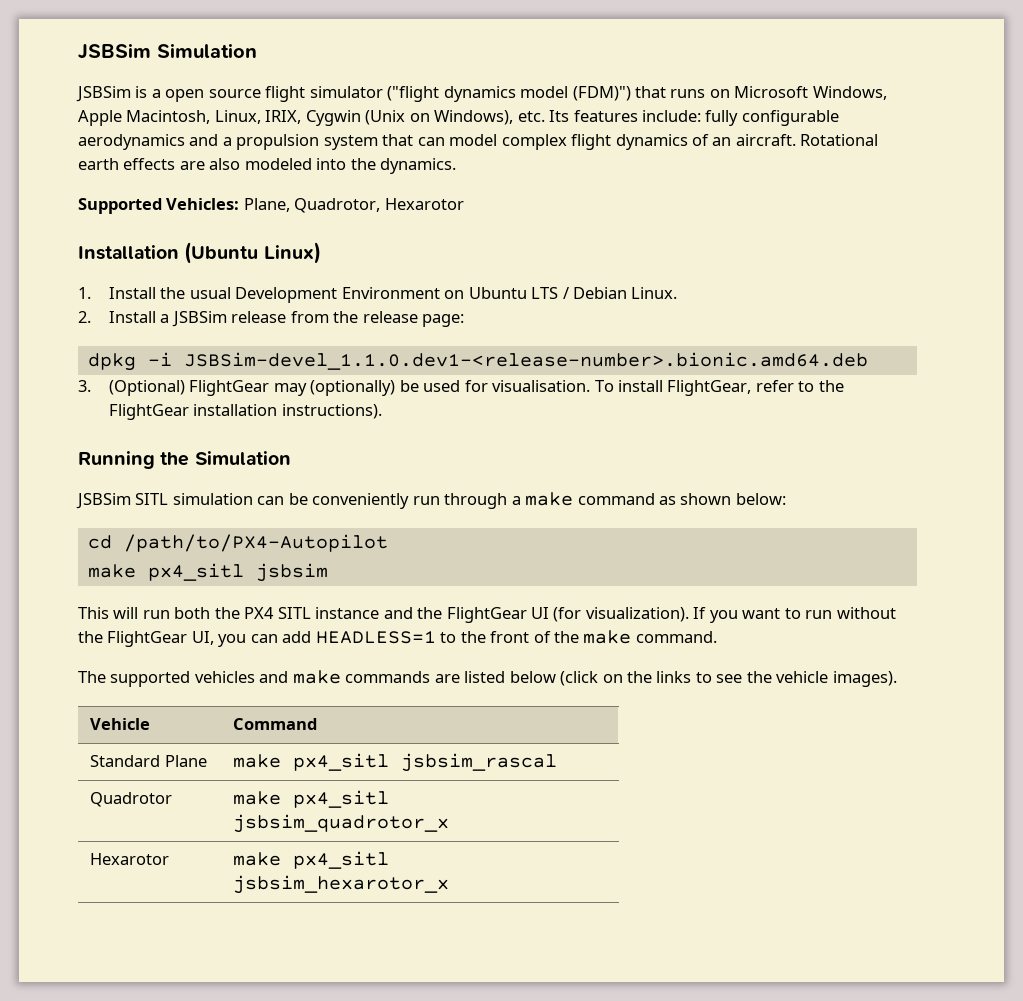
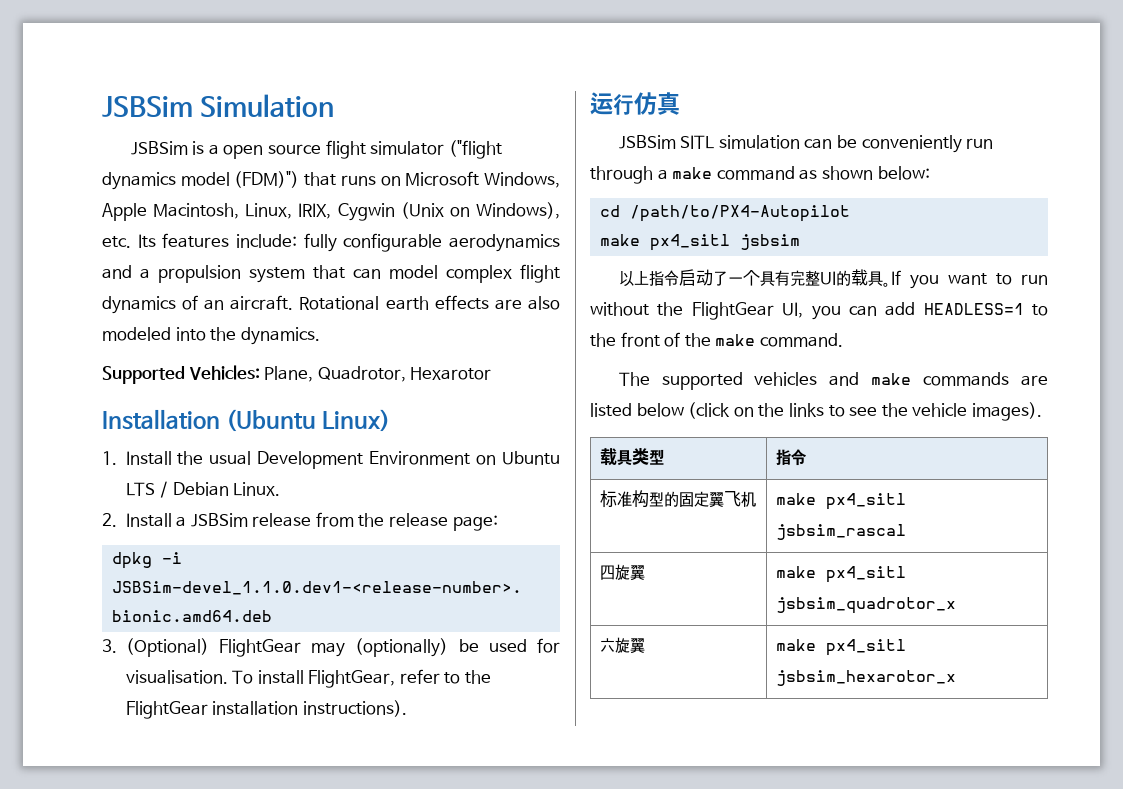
[78,451,291,469] Running the Simulation -> [590,92,680,115] 运行仿真
[78,607,689,623] This will run both the PX4 SITL instance and the FlightGear UI (for visualization). -> [618,269,891,287] 以上指令启动了一个具有完整UI的载具。
[90,718,151,730] [233,718,318,730] [90,755,207,767] Vehicle | Command // Standard Plane -> [599,448,664,466] [775,449,806,466] [599,490,756,508] 载具类型 | 指令 // 标准构型的固定翼飞机
[90,792,173,807] Quadrotor -> [599,564,645,581] 四旋翼
[90,853,170,865] Hexarotor -> [599,637,645,654] 六旋翼

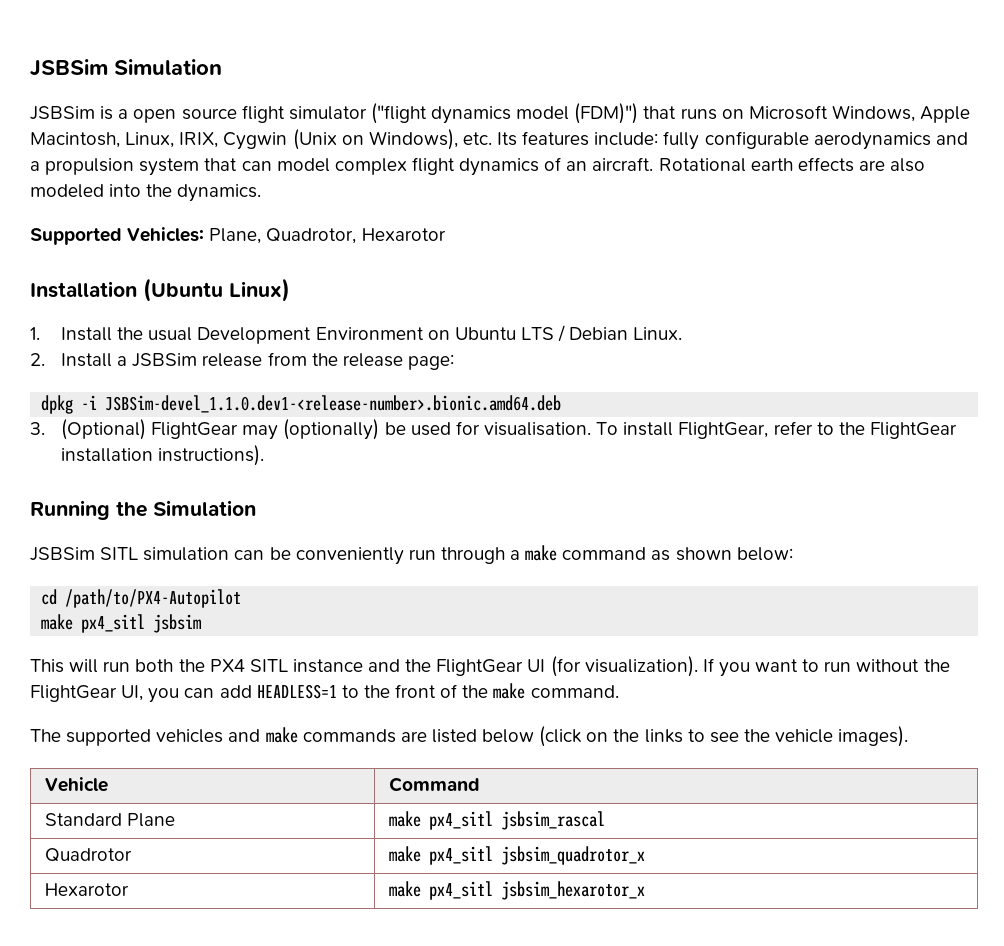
[590,92,680,115] 运行仿真 -> [30,500,256,520] Running the Simulation
[618,269,891,287] 以上指令启动了一个具有完整UI的载具。 -> [30,656,698,677] This will run both the PX4 SITL instance and the FlightGear UI (for visualization).
[599,448,664,466] [775,449,806,466] [599,490,756,508] 载具类型 | 指令 // 标准构型的固定翼飞机 -> [45,777,109,792] [389,777,481,792] [45,813,176,827] Vehicle | Command // Standard Plane
[599,564,645,581] 四旋翼 -> [45,848,133,862] Quadrotor
[599,637,645,654] 六旋翼 -> [45,883,130,896] Hexarotor

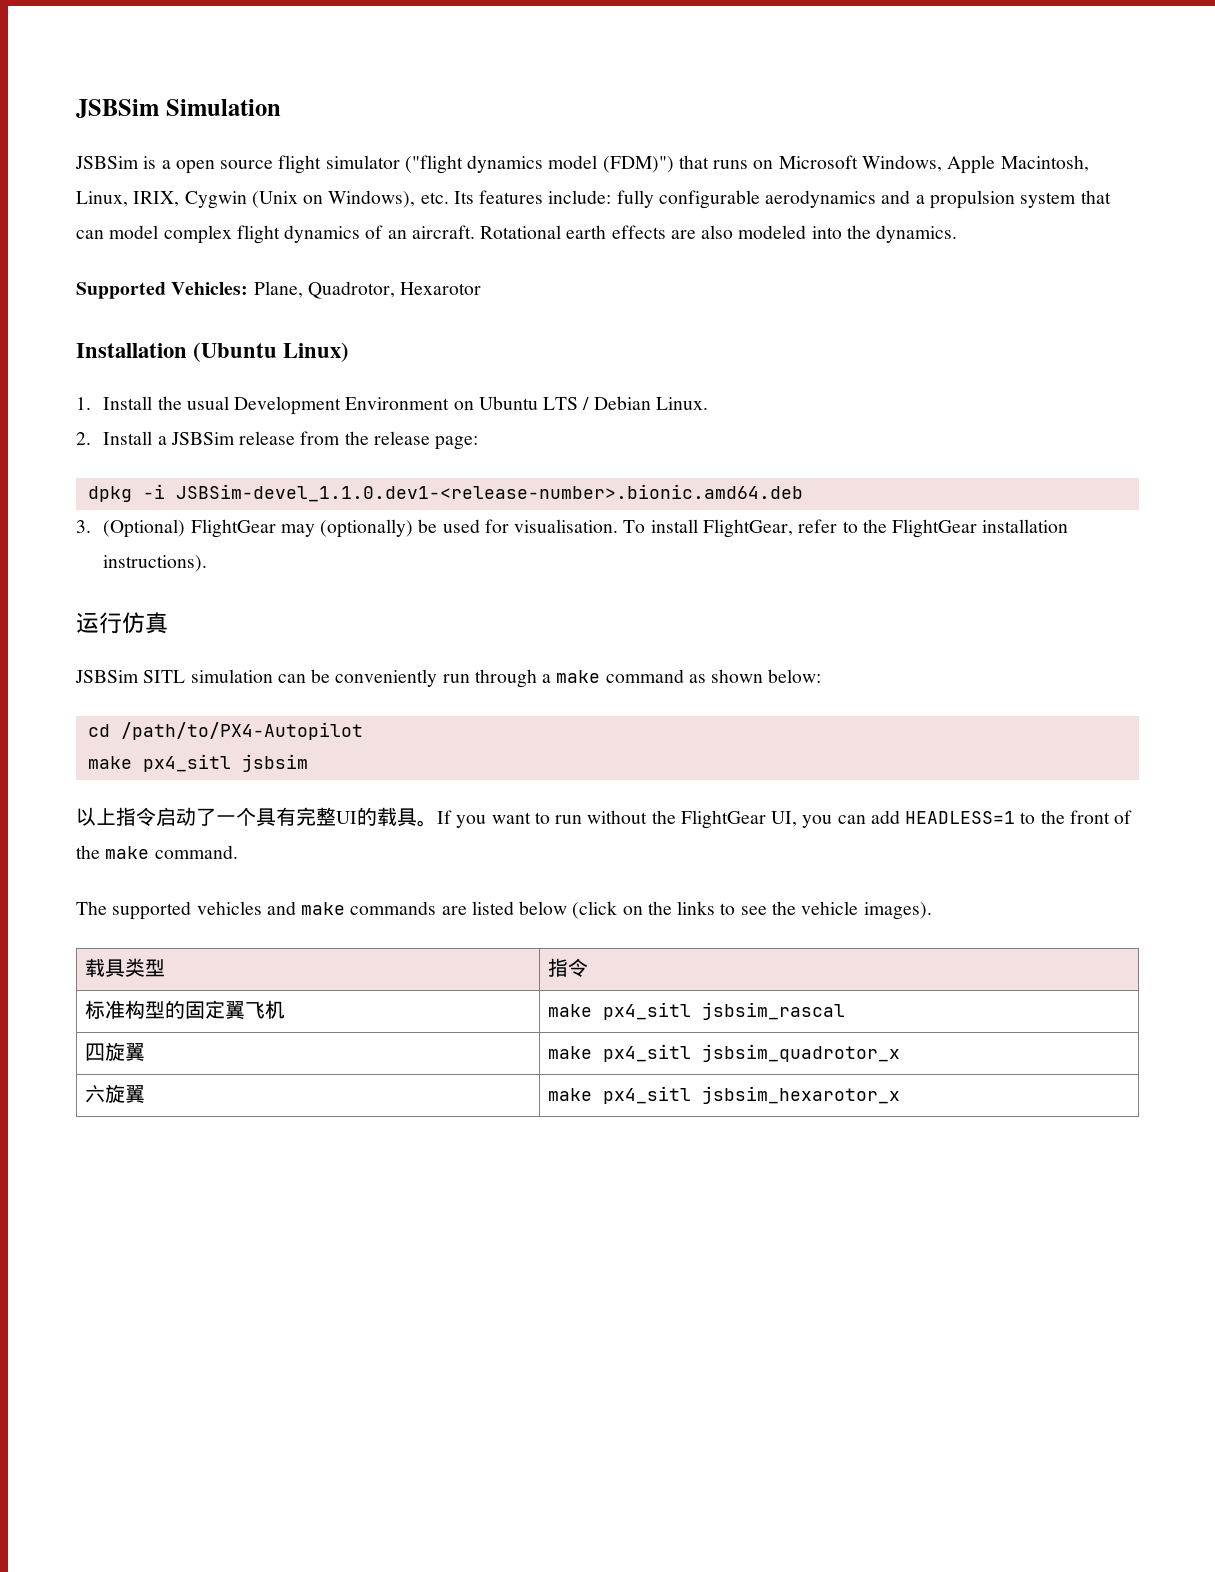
[30,500,256,520] Running the Simulation -> [76,612,168,634] 运行仿真
[30,656,698,677] This will run both the PX4 SITL instance and the FlightGear UI (for visualization). -> [76,807,437,827] 以上指令启动了一个具有完整UI的载具。
[45,777,109,792] [389,777,481,792] [45,813,176,827] Vehicle | Command // Standard Plane -> [84,958,165,977] [547,958,588,977] [84,1000,285,1019] 载具类型 | 指令 // 标准构型的固定翼飞机
[45,848,133,862] Quadrotor -> [84,1042,145,1061] 四旋翼
[45,883,130,896] Hexarotor -> [84,1084,145,1103] 六旋翼

